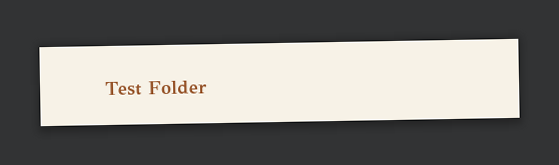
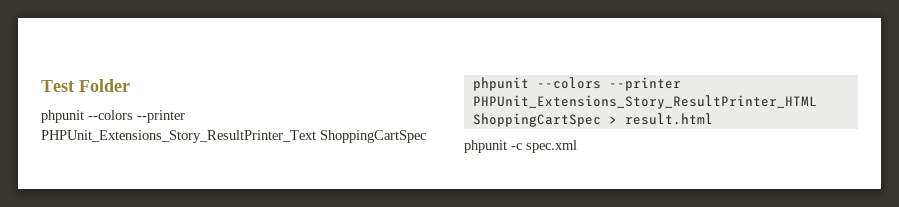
(208, 88) none -> [41,110,185,123] [41,130,426,143] [472,77,681,91] [472,95,817,109] [472,113,713,127] [464,140,577,153] // phpunit --colors --printer PHPUnit_Extensions_Story_ResultPrinter_Text ShoppingCartSpec // phpunit --colors --printer PHPUnit_Extensions_Story_ResultPrinter_HTML ShoppingCartSpec > result.html // phpunit -c spec.xml

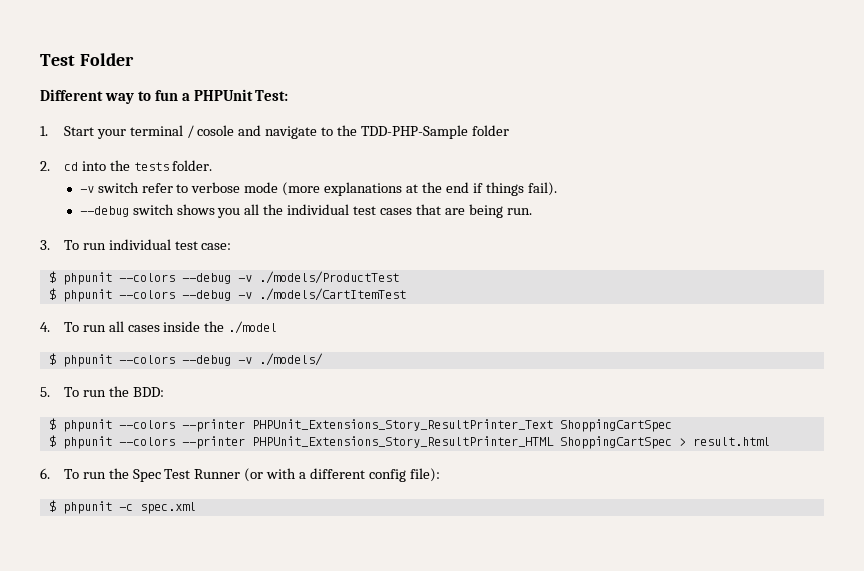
(130, 85) none -> [40,89,289,104] [40,125,509,139] [40,160,213,171] [79,182,557,196] [79,204,532,218] [40,239,232,250] [48,271,399,285] [48,288,406,302] [40,321,278,334] [48,353,323,367] [40,386,164,397] [48,418,56,430] Different way to fun a PHPUnit Test: // 1. Start your terminal / cosole and navigate to the TDD-PHP-Sample folder // 2. cd into the tests folder. // -v switch refer to verbose mode (more explanations at the end if things fail). // --debug switch shows you all the individual test cases that are being run. // 3. To run individual test case: // $ phpunit --colors --debug -v ./models/ProductTest // $ phpunit --colors --debug -v ./models/CartItemTest // 4. To run all cases inside the ./model // $ phpunit --colors --debug -v ./models/ // 5. To run the BDD: // $
(426, 136) none -> [48,435,56,447] $
(713, 119) none -> [40,468,440,482] [48,500,56,512] 6. To run the Spec Test Runner (or with a different config file): // $

